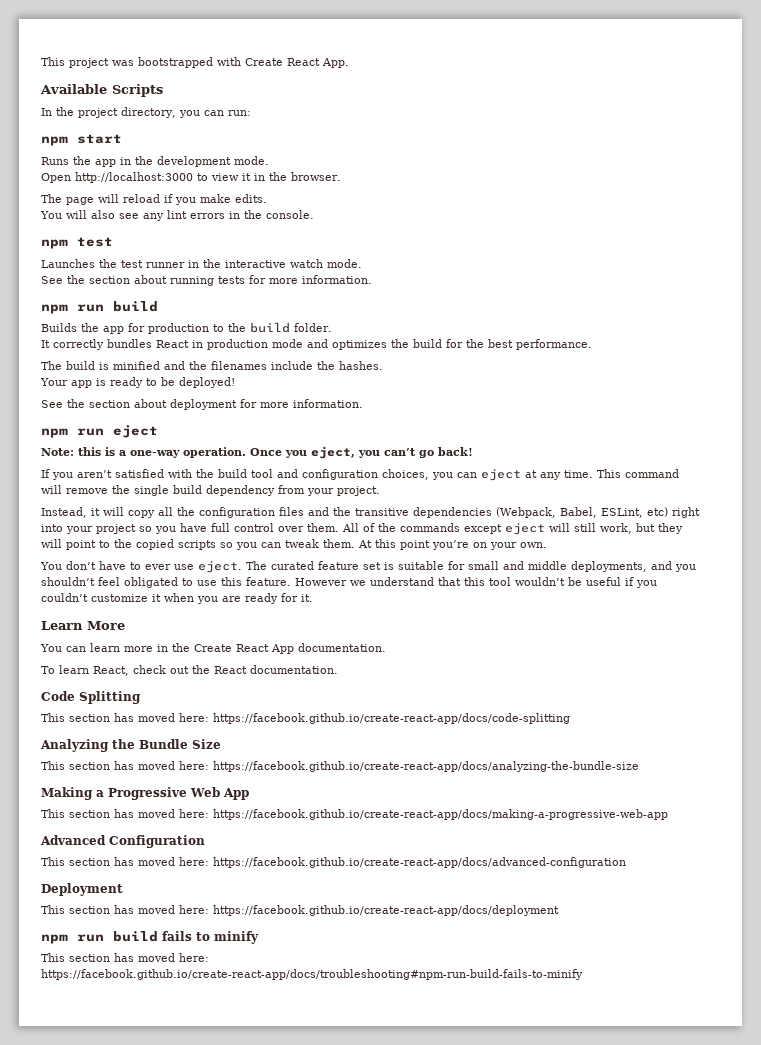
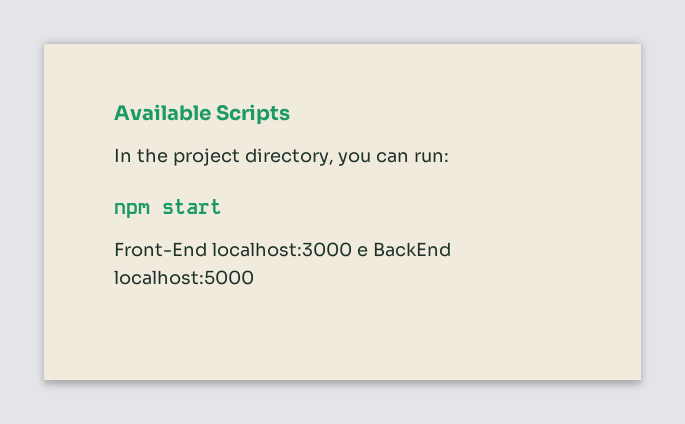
[41,57,349,68] This project was bootstrapped with Create React App. // -> (114, 112) none
[41,156,269,167] [41,172,341,183] [41,194,267,205] [40,210,314,221] [41,237,113,249] [41,259,362,268] [41,275,372,286] [41,301,158,314] [41,322,332,334] [41,339,592,350] [41,361,383,370] [40,377,235,388] [41,399,363,410] [41,425,158,438] [41,446,473,459] [41,469,679,481] [41,485,380,496] [41,507,700,518] [41,523,683,535] [41,539,547,550] [40,561,696,573] [41,577,657,588] [41,593,313,604] [41,621,125,630] [40,643,386,654] [41,665,338,676] [41,691,141,704] [41,713,570,724] [40,739,221,752] [41,761,639,772] [41,787,249,800] [41,809,668,820] [40,835,205,848] [41,857,626,868] [41,883,123,896] [41,905,559,916] [41,931,259,944] [41,953,209,962] [41,969,583,980] Runs the app in the development mode. // Open http://localhost:3000 to view it in the browser. // The page will reload if you make edits. // You will also see any lint errors in the console. // npm test // Launches the test runner in the interactive watch mode. // See the section about running tests for more information. // npm run build // Builds the app for production to the build folder. // It correctly bundles React in production mode and optimizes the build for the best performance. // The build is minified and the filenames include the hashes. // Your app is ready to be deployed! // See the section about deployment for more information. // npm run eject // Note: this is a one-way operation. Once you eject, you can’t go back! // If you aren’t satisfied with the build tool and configuration choices, you can eject at any time. This command will remove the single build dependency from your project. // Instead, it will copy all the configuration files and the transitive dependencies (Webpack, Babel, ESLint, etc) right into your project so you have full control over them. All of the commands except eject will still work, but they will point to the copied scripts so you can tweak them. At this point you’re on your own. // You don’t have to ever use eject. The curated feature set is suitable for small and middle deployments, and you shouldn’t feel obligated to use this feature. However we understand that this tool wouldn’t be useful if you couldn’t customize it when you are ready for it. // Learn More // You can learn more in the Create React App documentation. // To learn React, check out the React documentation. // Code Splitting // This section has moved here: https://facebook.github.io/create-react-app/docs/code-splitting // Analyzing the Bundle Size // This section has moved here: https://facebook.github.io/create-react-app/docs/analyzing-the-bundle-size // Making a Progressive Web App // This section has moved here: https://facebook.github.io/create-react-app/docs/making-a-progressive-web-app // Advanced Configuration // This section has moved here: https://facebook.github.io/create-react-app/docs/advanced-configuration // Deployment // This section has moved here: https://facebook.github.io/create-react-app/docs/deployment // npm run build fails to minify // This section has moved here: https://facebook.github.io/create-react-app/docs/troubleshooting#npm-run-build-fails-to-minify -> [114,242,451,257] [114,270,254,285] Front-End localhost:3000 e BackEnd localhost:5000

